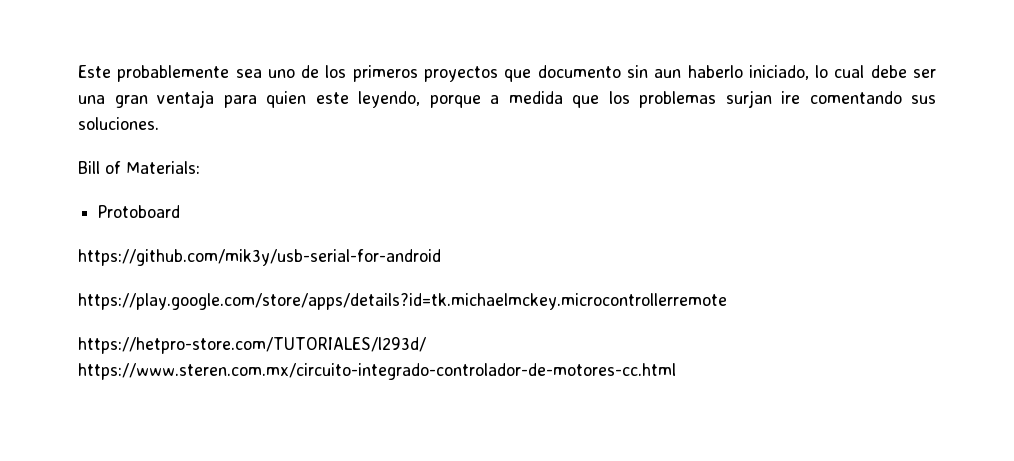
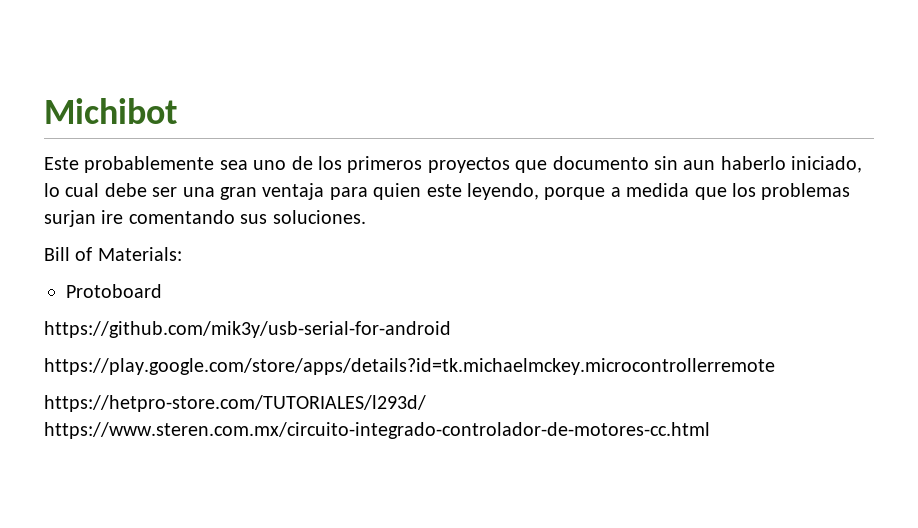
(78, 71) none -> [44,98,177,124] Michibot //

